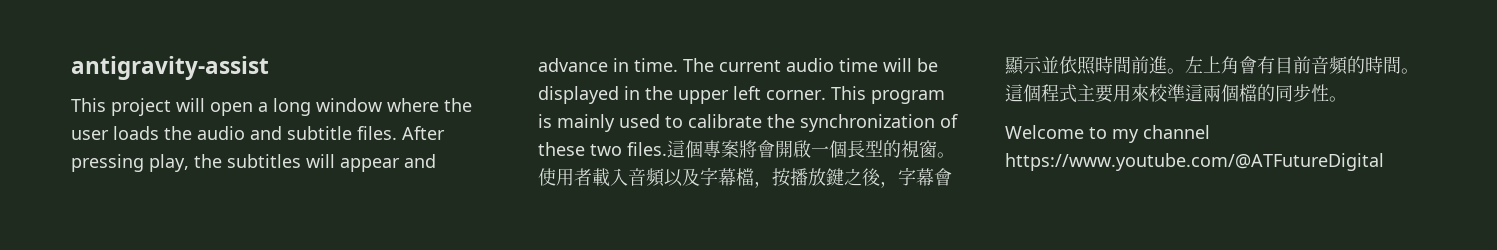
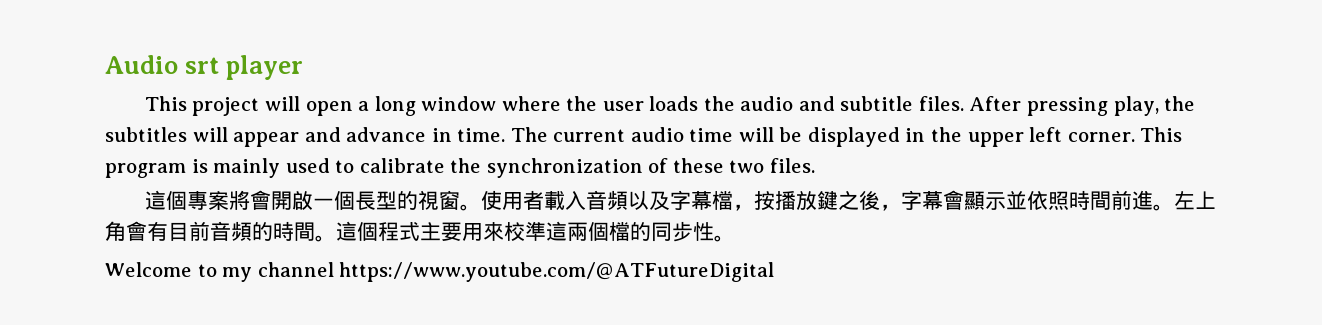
[71,56,269,80] antigravity-assist -> [105,55,304,80] Audio srt player
(667, 149) none -> (815, 165) //

